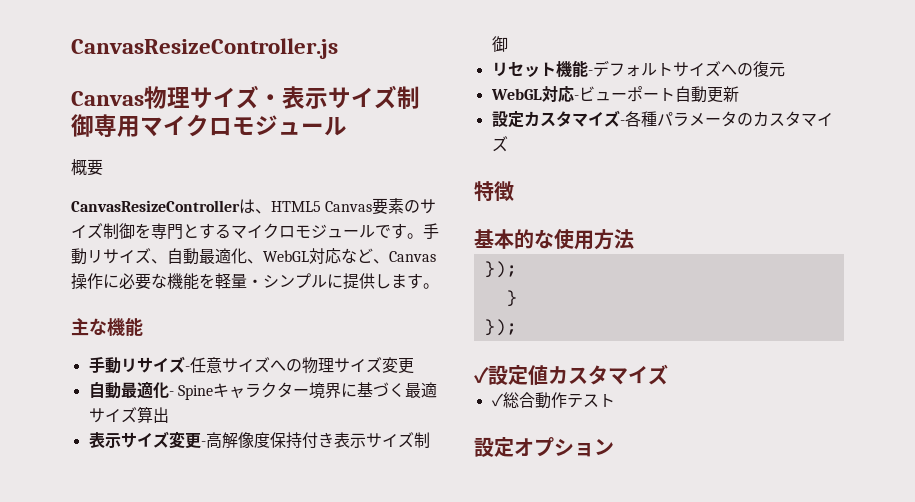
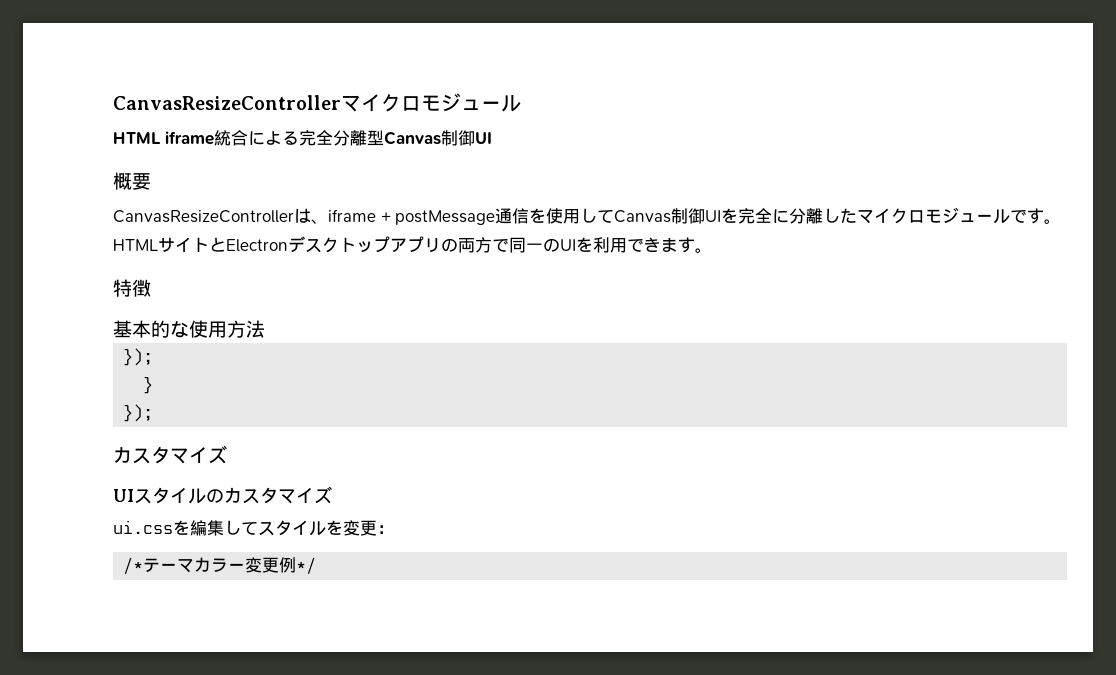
[71,38,338,59] [71,85,420,109] [71,114,140,137] CanvasResizeController.js // Canvas物理サイズ・表示サイズ制御専用 -> [113,95,341,110] CanvasResizeController
[71,159,103,176] [71,198,437,215] [71,223,231,240] 概要 // CanvasResizeControllerは、HTML5 Canvas要素のサイズ制御を専門とする -> [113,130,492,146] [113,172,151,190] [113,208,858,225] HTML iframe統合による完全分離型Canvas制御UI // 概要 // CanvasResizeControllerは、iframe + postMessage通信を使用してCanvas制御UIを完全に分離した
[423,223,439,240] [71,248,436,265] [71,273,439,290] [71,318,143,336] [88,356,414,374] [88,381,437,400] [88,406,169,423] [88,431,430,449] [491,36,508,52] [491,60,785,77] [490,86,739,103] [491,110,833,128] [491,136,508,152] 手動リサイズ、自動最適化、WebGL対応など、Canvas操作に必要な機能を軽量・シンプルに提供します。 // 主な機能 // 手動リサイズ-任意サイズへの物理サイズ変更 // 自動最適化- Spineキャラクター境界に基づく最適サイズ算出 // 表示サイズ変更-高解像度保持付き表示サイズ制御 // リセット機能-デフォルトサイズへの復元 // WebGL対応-ビューポート自動更新 // 設定カスタマイズ-各種パラメータのカスタマイズ -> [113,236,712,253] HTMLサイトとElectronデスクトップアプリの両方で同一のUIを利用できます。
[474,364,668,385] [491,392,615,409] [474,437,614,457] ✓設定値カスタマイズ // ✓総合動作テスト // 設定オプション -> [113,445,227,464] [113,486,332,504] [113,520,394,536] [123,557,317,575] カスタマイズ // UIスタイルのカスタマイズ // ui.cssを編集してスタイルを変更： // /*テーマカラー変更例*/

